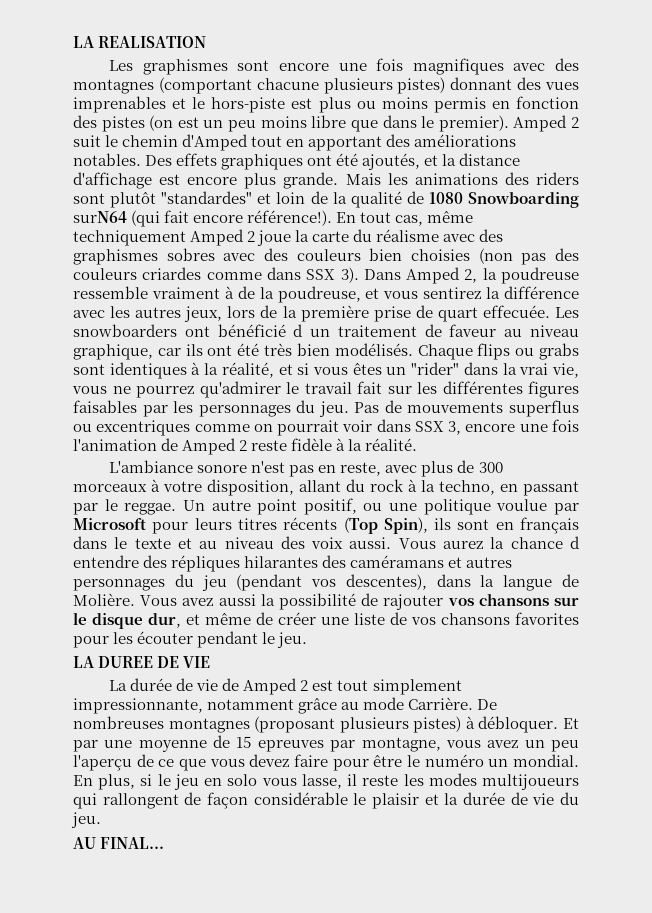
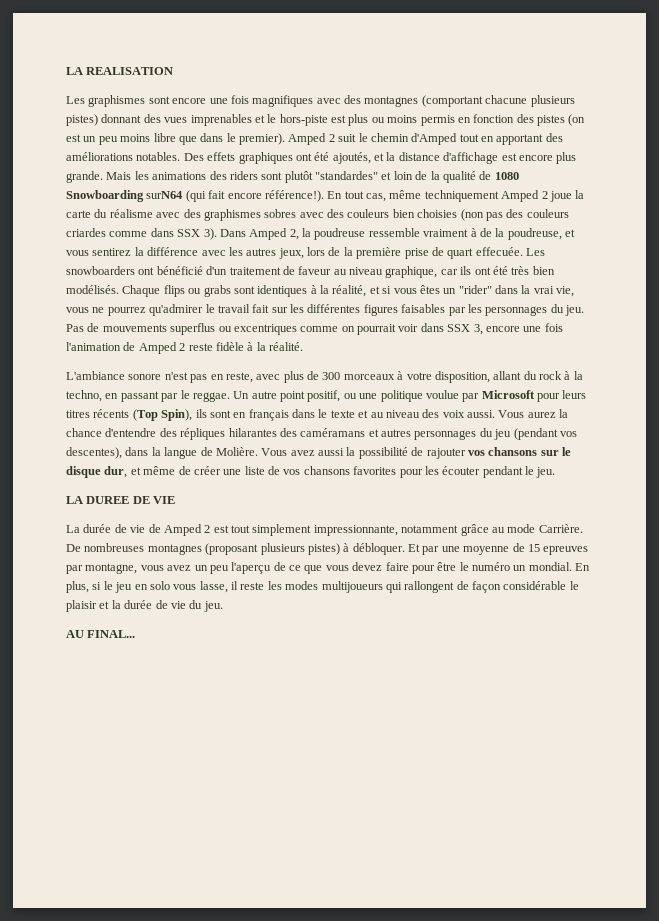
[293,324,331,337] d un -> [206,266,228,275] d'un
[570,536,581,549] [73,555,139,568] d entendre -> [105,428,157,437] d'entendre

